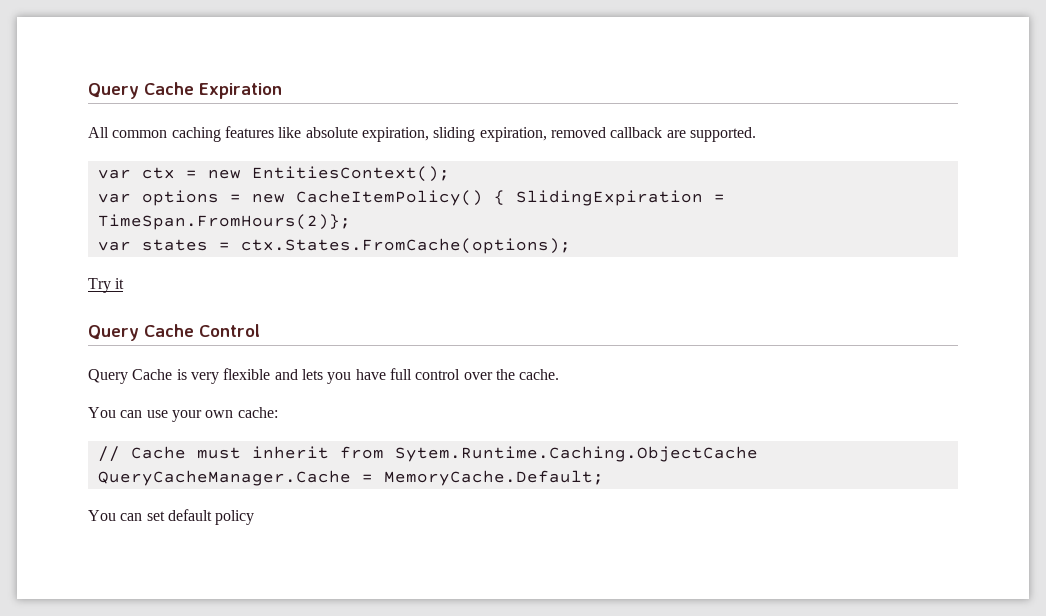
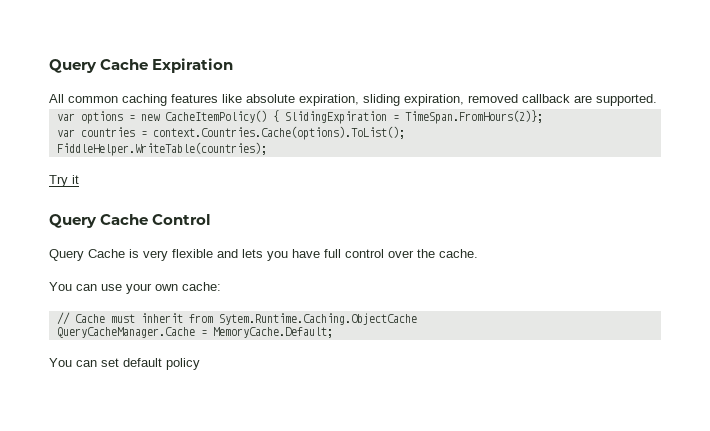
[97,166,450,182] // var ctx = new EntitiesContext(); -> (657, 100) none
[141,238,571,254] states = ctx.States.FromCache(options); -> [80,126,405,140] [56,142,267,156] countries = context.Countries.Cache(options).ToList(); // FiddleHelper.WriteTable(countries);

